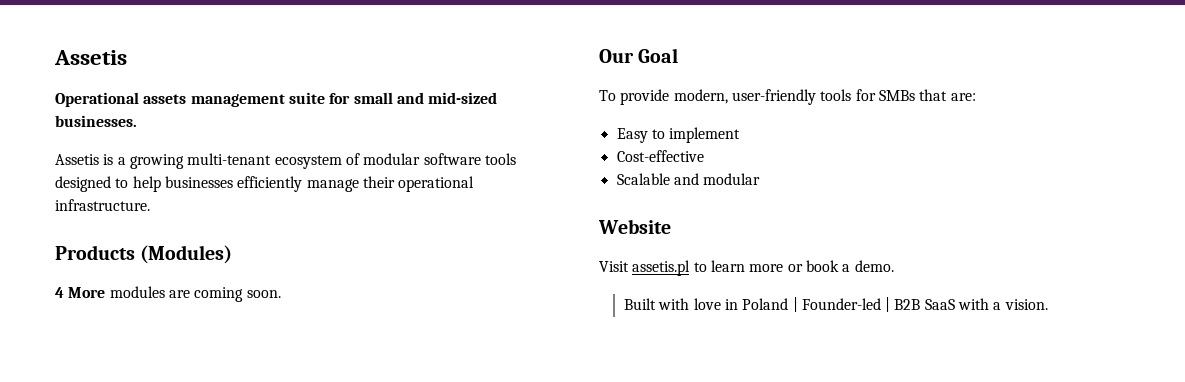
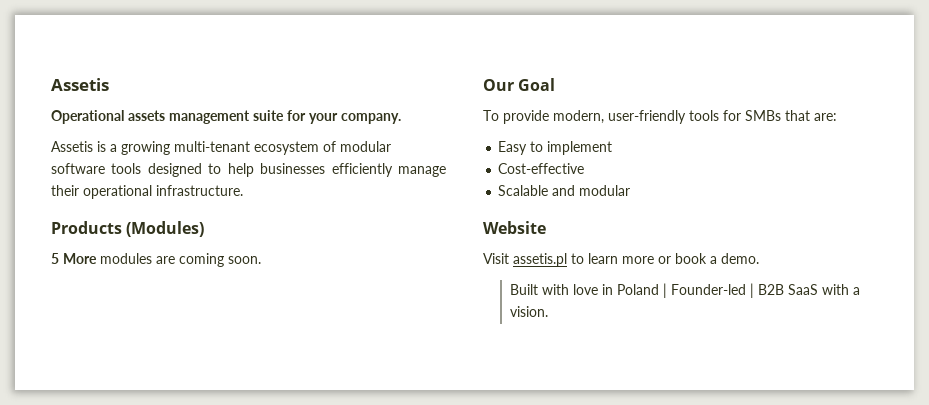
[353,92,498,104] [55,115,137,127] small and mid-sized businesses. -> [309,113,401,124] your company.
[55,287,64,298] 4 -> [51,253,59,264] 5

